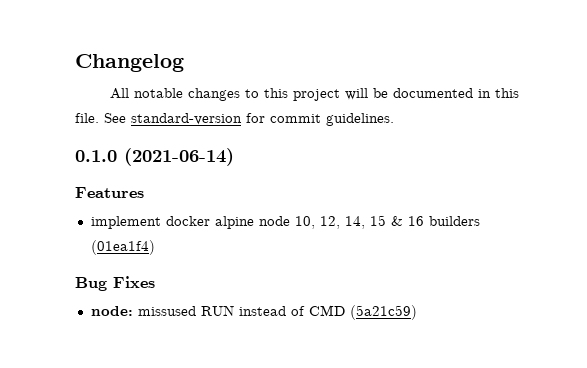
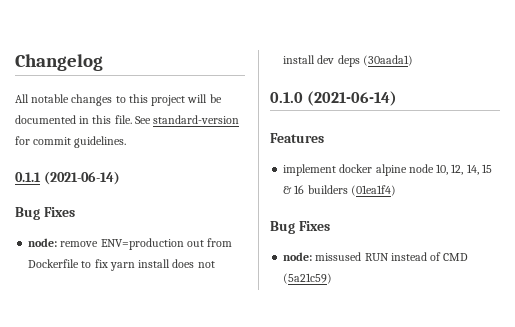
(394, 119) none -> [15,171,120,185] [15,207,75,220] [28,238,233,250] [28,259,215,271] [283,55,413,67] // 0.1.1 (2021-06-14) // Bug Fixes // node: remove ENV=production out from Dockerfile to fix yarn install does not install dev deps (30aada1)

